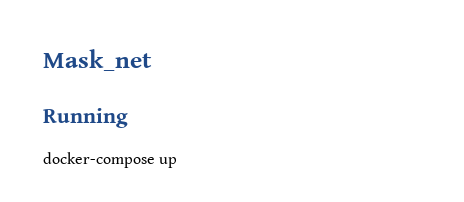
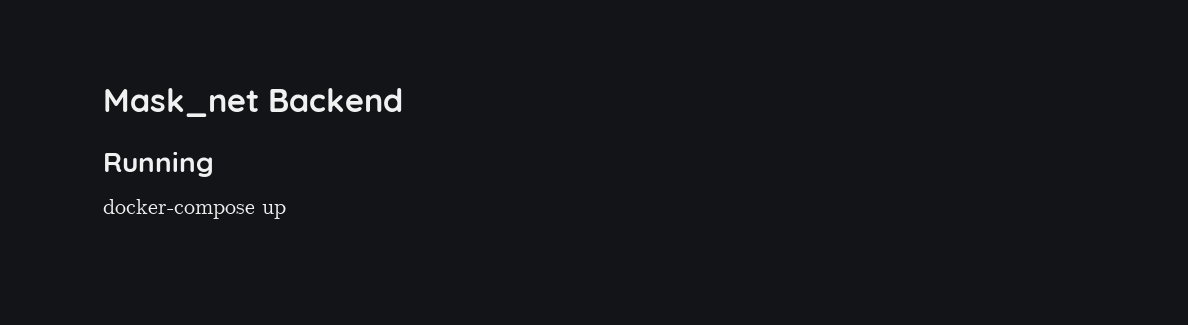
(152, 60) none -> [268,88,403,112] Backend

